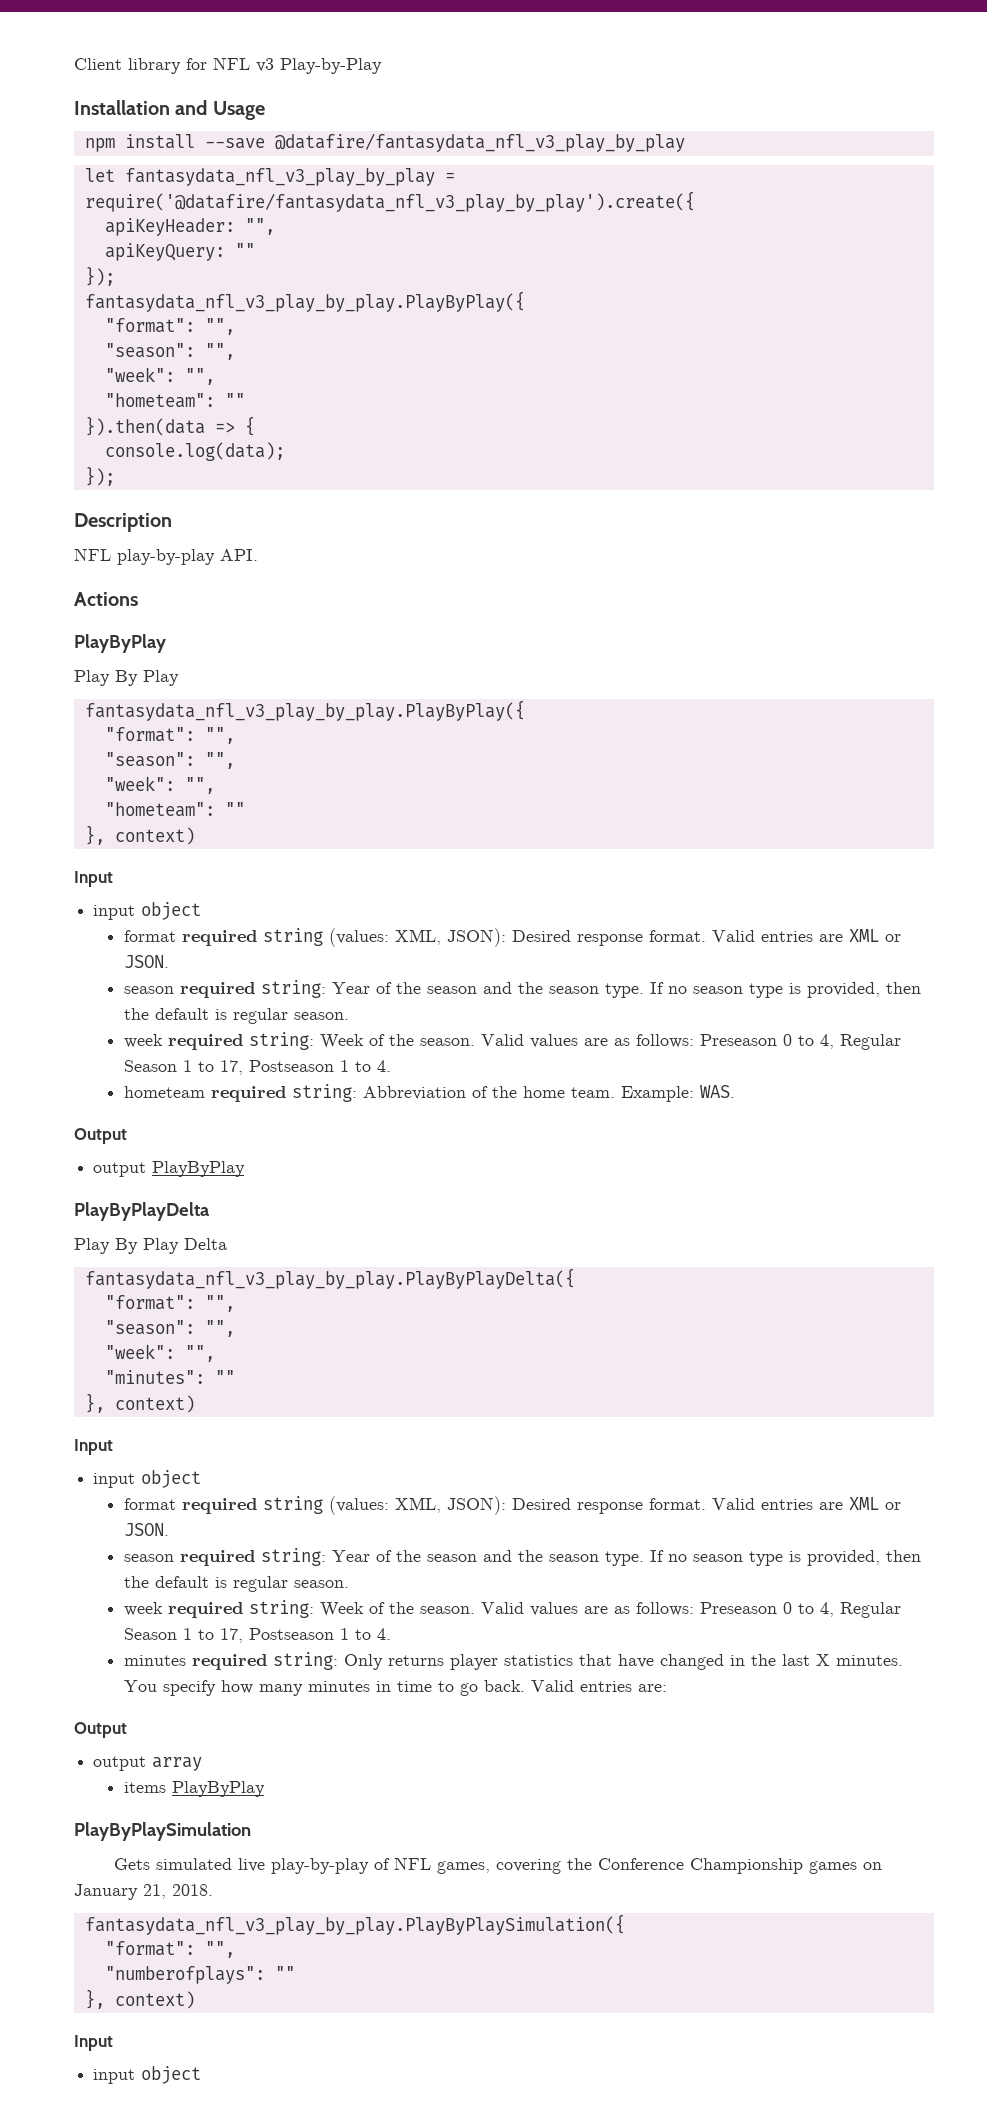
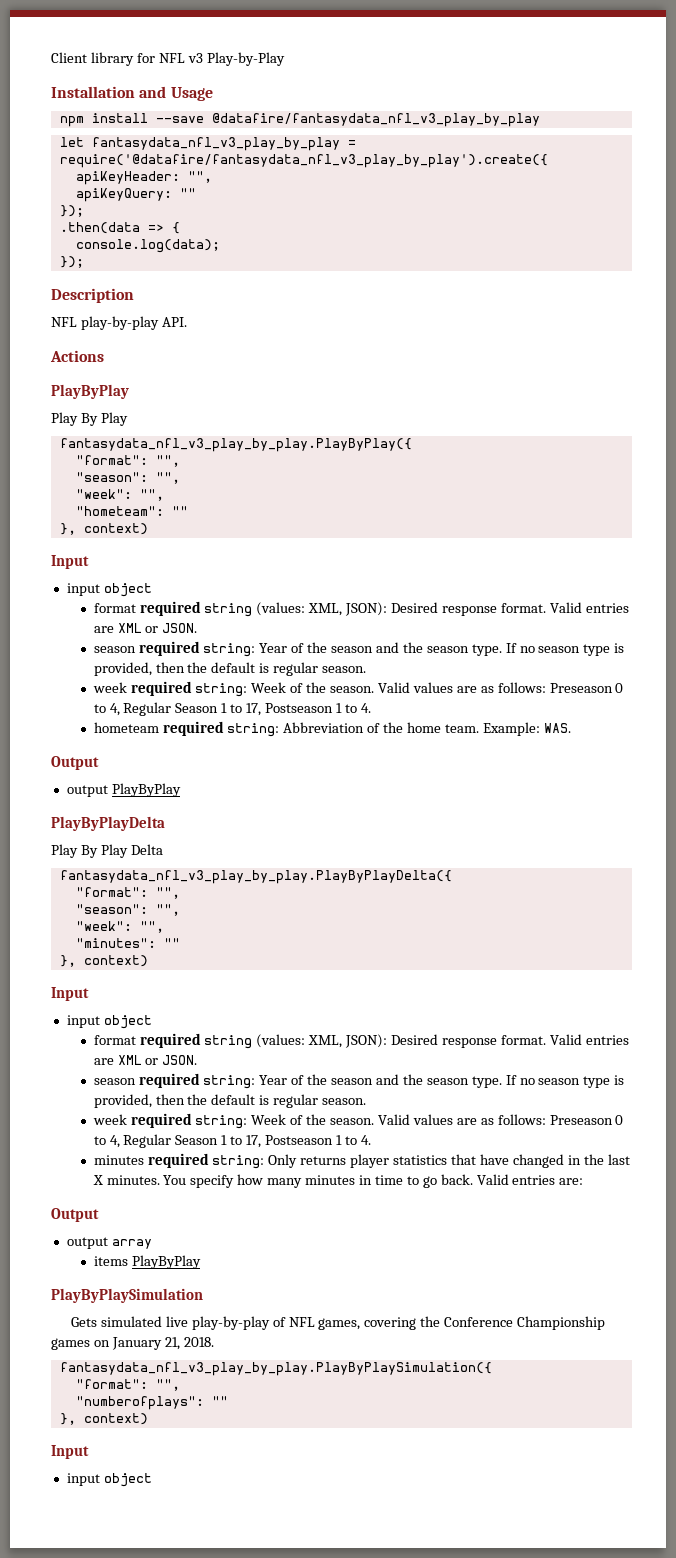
[84,291,525,312] [104,318,235,335] [104,343,235,360] [104,367,215,385] [104,393,245,408] [84,416,205,436] fantasydata_nfl_v3_play_by_play.PlayByPlay({ // "format": "", // "season": "", // "week": "", // "hometeam": "" // }).then(data -> [59,222,140,234] .then(data

